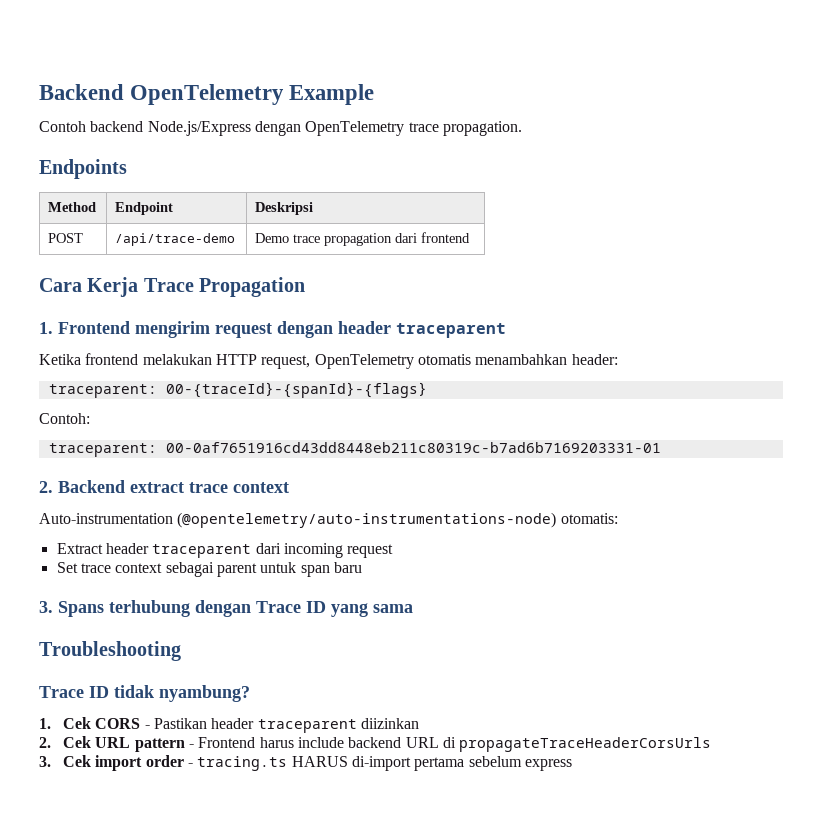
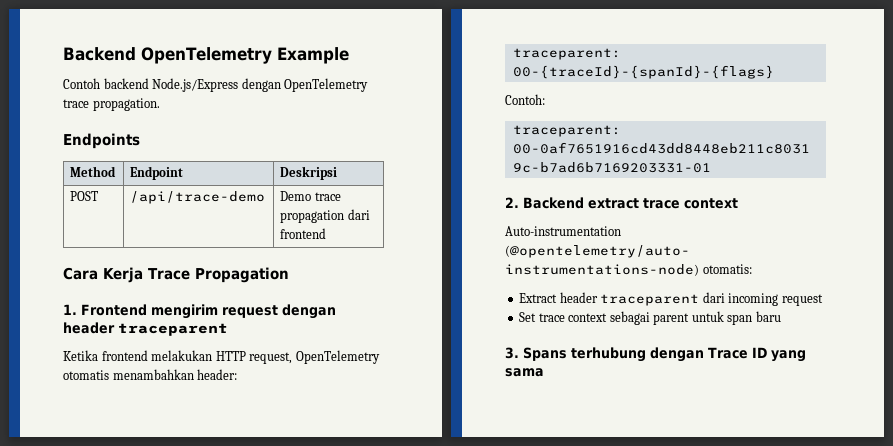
[39,641,181,661] [39,685,250,702] [39,717,419,733] [39,736,712,752] [39,755,572,771] // Troubleshooting // Trace ID tidak nyambung? // 1. Cek CORS - Pastikan header traceparent diizinkan // 2. Cek URL pattern - Frontend harus include backend URL di propagateTraceHeaderCorsUrls // 3. Cek import order - tracing.ts HARUS di-import pertama sebelum express -> (544, 372) none

